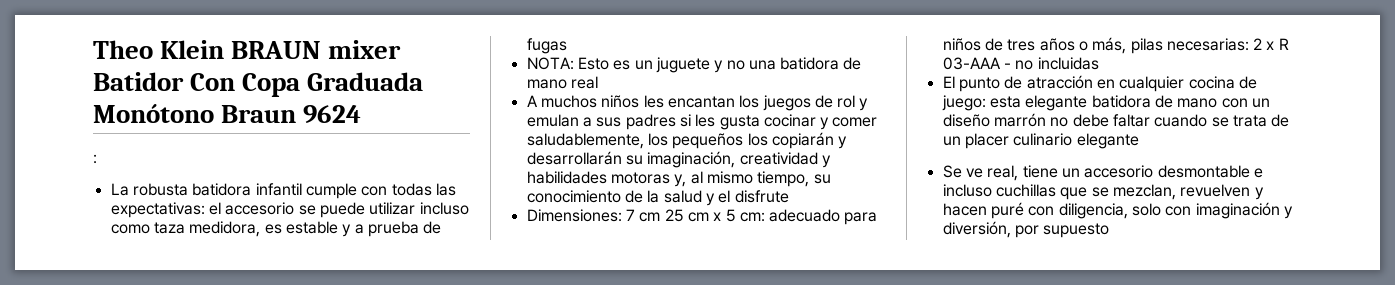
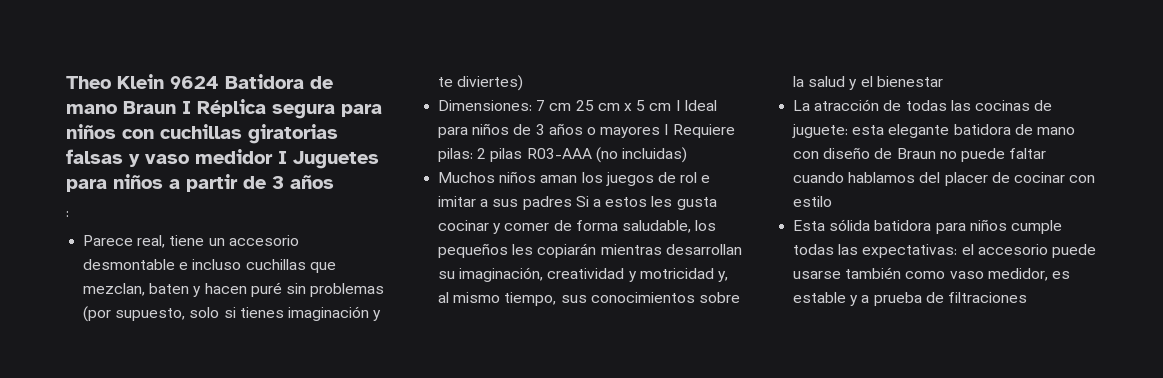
[231,40,402,59] [93,72,424,97] [93,104,362,123] [93,154,97,164] [110,183,456,199] [110,202,469,218] [110,221,442,237] [526,38,567,54] [526,57,862,73] [526,76,598,89] [526,95,869,111] [526,114,878,130] [526,132,848,149] [526,151,831,168] [526,171,831,187] [526,190,789,206] [526,209,878,225] [942,37,1289,54] [942,57,1099,70] [942,75,1257,92] [941,95,1270,111] [942,113,1290,127] [942,133,1139,149] [942,165,983,178] BRAUN mixer Batidor Con Copa Graduada Monótono Braun 9624 // : // La robusta batidora infantil cumple con todas las expectativas: el accesorio se puede utilizar incluso como taza medidora, es estable y a prueba de fugas // NOTA: Esto es un juguete y no una batidora de mano real // A muchos niños les encantan los juegos de rol y emulan a sus padres si les gusta cocinar y comer saludablemente, los pequeños los copiarán y desarrollarán su imaginación, creatividad y habilidades motoras y, al mismo tiempo, su conocimiento de la salud y el disfrute // Dimensiones: 7 cm 25 cm x 5 cm: adecuado para niños de tres años o más, pilas necesarias: 2 x R 03-AAA - no incluidas // El punto de atracción en cualquier cocina de juego: esta elegante batidora de mano con un diseño marrón no debe faltar cuando se trata de un placer culinario elegante // Se ve -> [170,74,333,89] [66,99,382,119] [66,124,338,144] [66,149,379,169] [66,174,334,192] [66,211,69,217] [83,235,134,246] 9624 Batidora de mano Braun I Réplica segura para niños con cuchillas giratorias falsas y vaso medidor I Juguetes para niños a partir de 3 años // : // Parece
[1091,184,1264,200] [942,202,1293,219] [942,221,1110,238] se mezclan, revuelven y hacen puré con diligencia, solo con imaginación y diversión, por supuesto -> [83,282,385,297] [83,306,382,322] [438,75,524,91] [438,100,717,111] [438,123,735,138] [438,147,687,163] [438,171,711,186] [438,196,717,210] [438,220,717,234] [438,243,742,258] [438,267,728,282] [438,292,740,306] [793,76,943,90] [793,99,1053,111] [792,124,1075,138] [793,147,1047,162] [793,172,1096,186] [793,196,833,207] [793,219,1062,234] [793,244,1096,258] [793,267,1070,281] [793,292,1027,306] mezclan, baten y hacen puré sin problemas (por supuesto, solo si tienes imaginación y te diviertes) // Dimensiones: 7 cm 25 cm x 5 cm I Ideal para niños de 3 años o mayores I Requiere pilas: 2 pilas R03-AAA (no incluidas) // Muchos niños aman los juegos de rol e imitar a sus padres Si a estos les gusta cocinar y comer de forma saludable, los pequeños les copiarán mientras desarrollan su imaginación, creatividad y motricidad y, al mismo tiempo, sus conocimientos sobre la salud y el bienestar // La atracción de todas las cocinas de juguete: esta elegante batidora de mano con diseño de Braun no puede faltar cuando hablamos del placer de cocinar con estilo // Esta sólida batidora para niños cumple todas las expectativas: el accesorio puede usarse también como vaso medidor, es estable y a prueba de filtraciones

